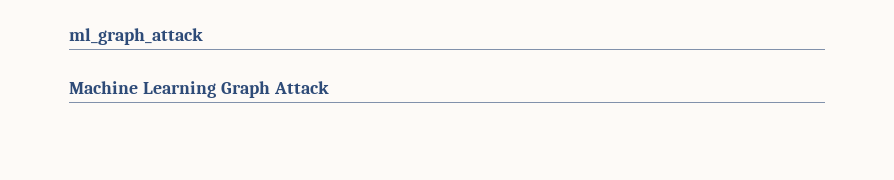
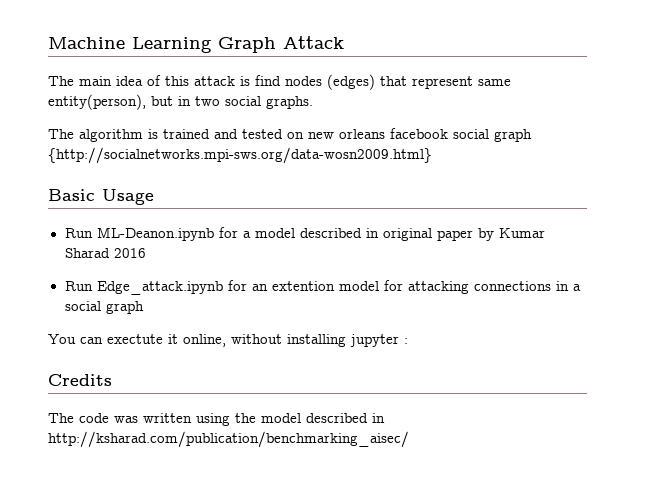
[69,28,203,45] ml_graph_attack // -> (48, 43) none
(329, 87) none -> [48,74,511,90] [48,94,313,110] [48,128,532,142] [48,147,432,164] [48,189,154,205] [64,227,545,241] [64,248,146,258] [64,280,581,295] [64,301,144,314] [48,334,408,347] [48,374,112,386] [48,413,385,426] [48,431,409,448] // The main idea of this attack is find nodes (edges) that represent same entity(person), but in two social graphs. // The algorithm is trained and tested on new orleans facebook social graph {http://socialnetworks.mpi-sws.org/data-wosn2009.html} // Basic Usage // Run ML-Deanon.ipynb for a model described in original paper by Kumar Sharad 2016 // Run Edge_attack.ipynb for an extention model for attacking connections in a social graph // You can exectute it online, without installing jupyter : // Credits // The code was written using the model described in http://ksharad.com/publication/benchmarking_aisec/

